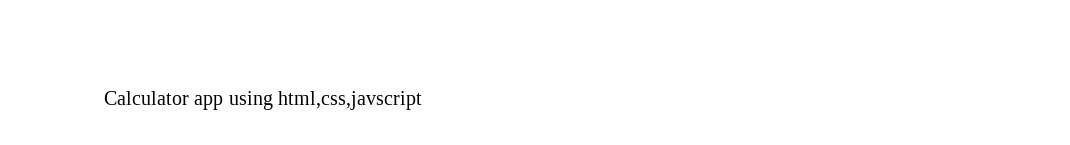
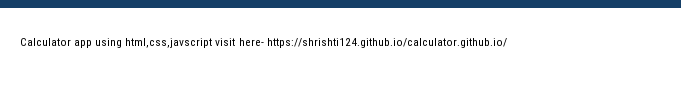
(423, 100) none -> [215,38,507,48] visit here- https://shrishti124.github.io/calculator.github.io/

